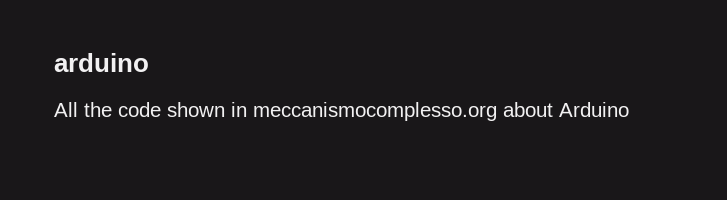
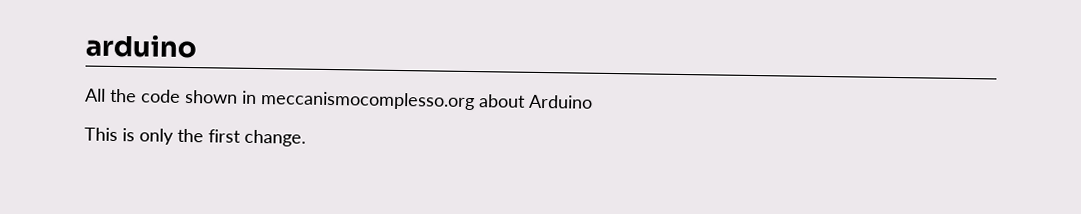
(629, 109) none -> [84,127,306,147] // This is only the first change.

